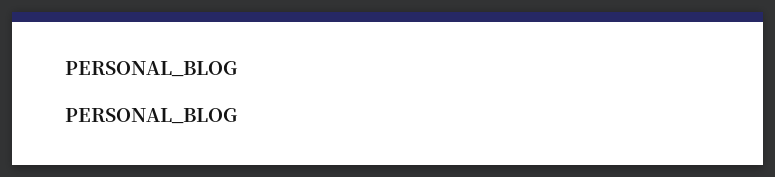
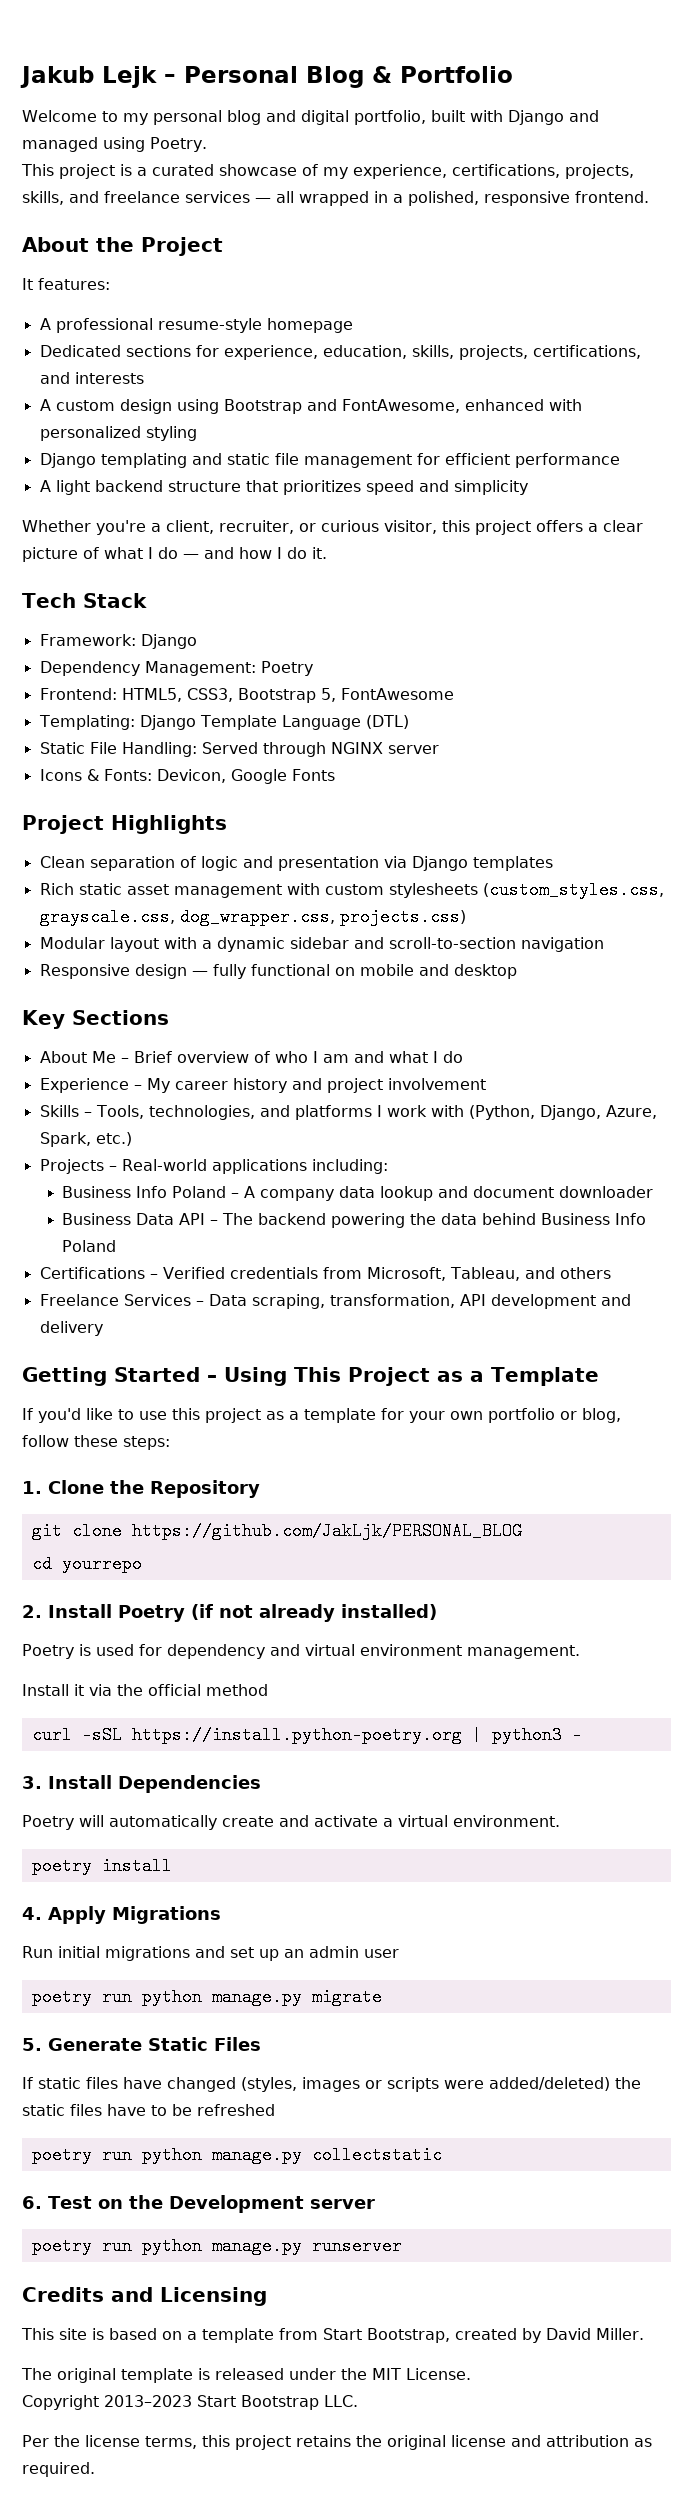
[65,61,238,77] [65,108,238,124] PERSONAL_BLOG // PERSONAL_BLOG -> [20,66,513,88] [22,110,599,125] [22,137,207,152] [21,164,634,179] [22,191,649,206] [22,237,223,256] [22,278,110,290] [39,318,353,333] [39,345,641,360] [39,372,144,384] [39,399,582,414] [39,426,197,441] [39,453,620,468] [39,480,528,495] [22,520,643,535] [22,547,327,562] [22,593,147,608] [39,634,197,649] [39,661,313,676] [39,688,454,703] [38,715,409,730] [39,742,439,757] [39,769,335,784] [22,815,227,834] [39,856,553,871] [39,881,664,899] [39,908,466,926] [39,937,604,952] [39,964,517,979] [22,1010,169,1029] [39,1051,463,1063] [39,1078,486,1093] [39,1105,657,1120] [39,1132,132,1147] [39,1159,388,1174] [61,1186,653,1201] [61,1213,646,1228] [61,1240,116,1252] [39,1267,611,1281] [39,1294,631,1309] [39,1321,103,1336] [22,1367,599,1386] [22,1408,621,1423] [22,1435,170,1450] [22,1480,260,1498] [31,1522,522,1540] [31,1555,142,1573] [22,1604,437,1622] [22,1644,580,1659] [22,1684,268,1696] [31,1726,582,1744] [22,1775,261,1793] [22,1815,560,1830] [31,1857,172,1875] [22,1906,221,1924] [22,1946,399,1961] [31,1988,382,2006] [22,2037,261,2051] [22,2077,641,2092] [22,2104,275,2116] [31,2146,442,2164] [22,2195,375,2213] [31,2237,402,2255] [22,2287,267,2306] [21,2328,644,2343] [21,2368,471,2383] [22,2395,358,2410] [22,2435,652,2450] [22,2462,95,2477] Jakub Lejk – Personal Blog & Portfolio // Welcome to my personal blog and digital portfolio, built with Django and managed using Poetry. // This project is a curated showcase of my experience, certifications, projects, skills, and freelance services — all wrapped in a polished, responsive frontend. // About the Project // It features: // A professional resume-style homepage // Dedicated sections for experience, education, skills, projects, certifications, and interests // A custom design using Bootstrap and FontAwesome, enhanced with personalized styling // Django templating and static file management for efficient performance // A light backend structure that prioritizes speed and simplicity // Whether you're a client, recruiter, or curious visitor, this project offers a clear picture of what I do — and how I do it. // Tech Stack // Framework: Django // Dependency Management: Poetry // Frontend: HTML5, CSS3, Bootstrap 5, FontAwesome // Templating: Django Template Language (DTL) // Static File Handling: Served through NGINX server // Icons & Fonts: Devicon, Google Fonts // Project Highlights // Clean separation of logic and presentation via Django templates // Rich static asset management with custom stylesheets (custom_styles.css, grayscale.css, dog_wrapper.css, projects.css) // Modular layout with a dynamic sidebar and scroll-to-section navigation // Responsive design — fully functional on mobile and desktop // Key Sections // About Me – Brief overview of who I am and what I do // Experience – My career history and project involvement // Skills – Tools, technologies, and platforms I work with (Python, Django, Azure, Spark, etc.) // Projects – Real-world applications including: // Business Info Poland – A company data lookup and document downloader // Business Data API – The backend powering the data behind Business Info Poland // Certifications – Verified credentials from Microsoft, Tableau, and others // Freelance Services – Data scraping, transformation, API development and delivery // Getting Started – Using This Project as a Template // If you'd like to use this project as a template for your own portfolio or blog, follow these steps: // 1. Clone the Repository // git clone https://github.com/JakLjk/PERSONAL_BLOG // cd yourrepo // 2. Install Poetry (if not already installed) // Poetry is used for dependency and virtual environment management. // Install it via the official method // curl -sSL https://install.python-poetry.org | python3 - // 3. Install Dependencies // Poetry will automatically create and activate a virtual environment. // poetry install // 4. Apply Migrations // Run initial migrations and set up an admin user // poetry run python manage.py migrate // 5. Generate Static Files // If static files have changed (styles, images or scripts were added/deleted) the static files have to be refreshed // poetry run python manage.py collectstatic // 6. Test on the Development server // poetry run python manage.py runserver // Credits and Licensing // This site is based on a template from Start Bootstrap, created by David Miller. // The original template is released under the MIT License. // Copyright 2013–2023 Start Bootstrap LLC. // Per the license terms, this project retains the original license and attribution as required.

